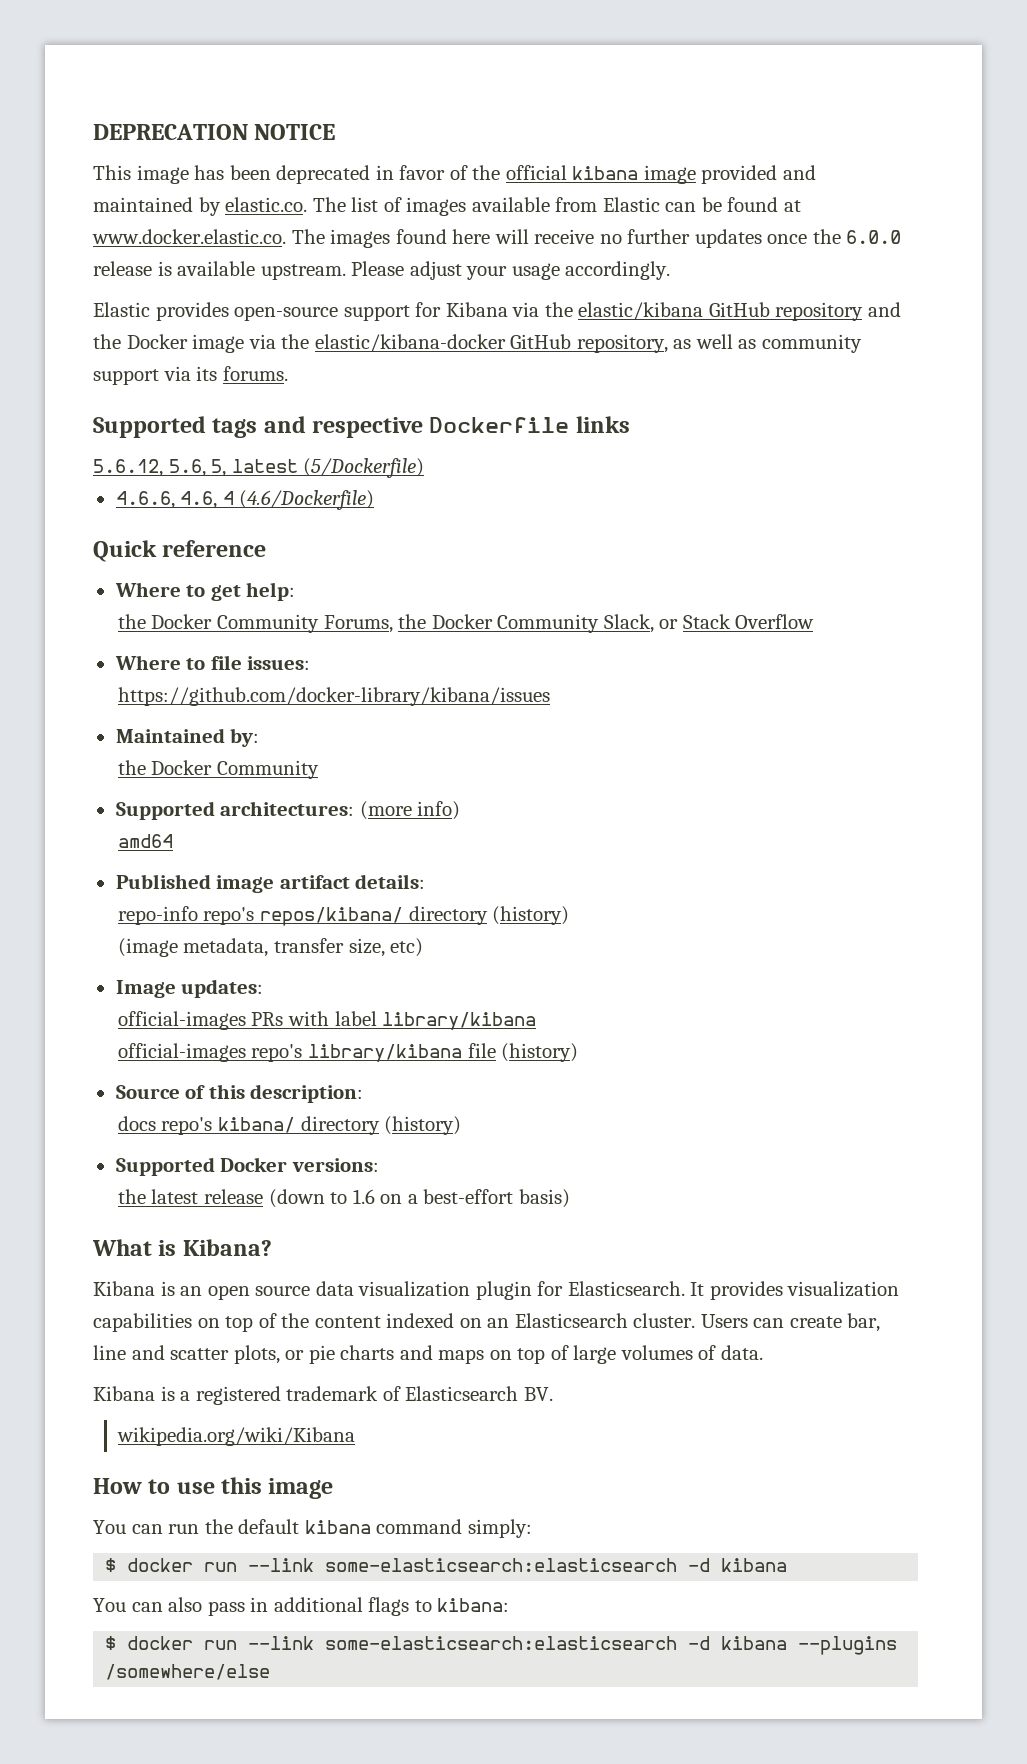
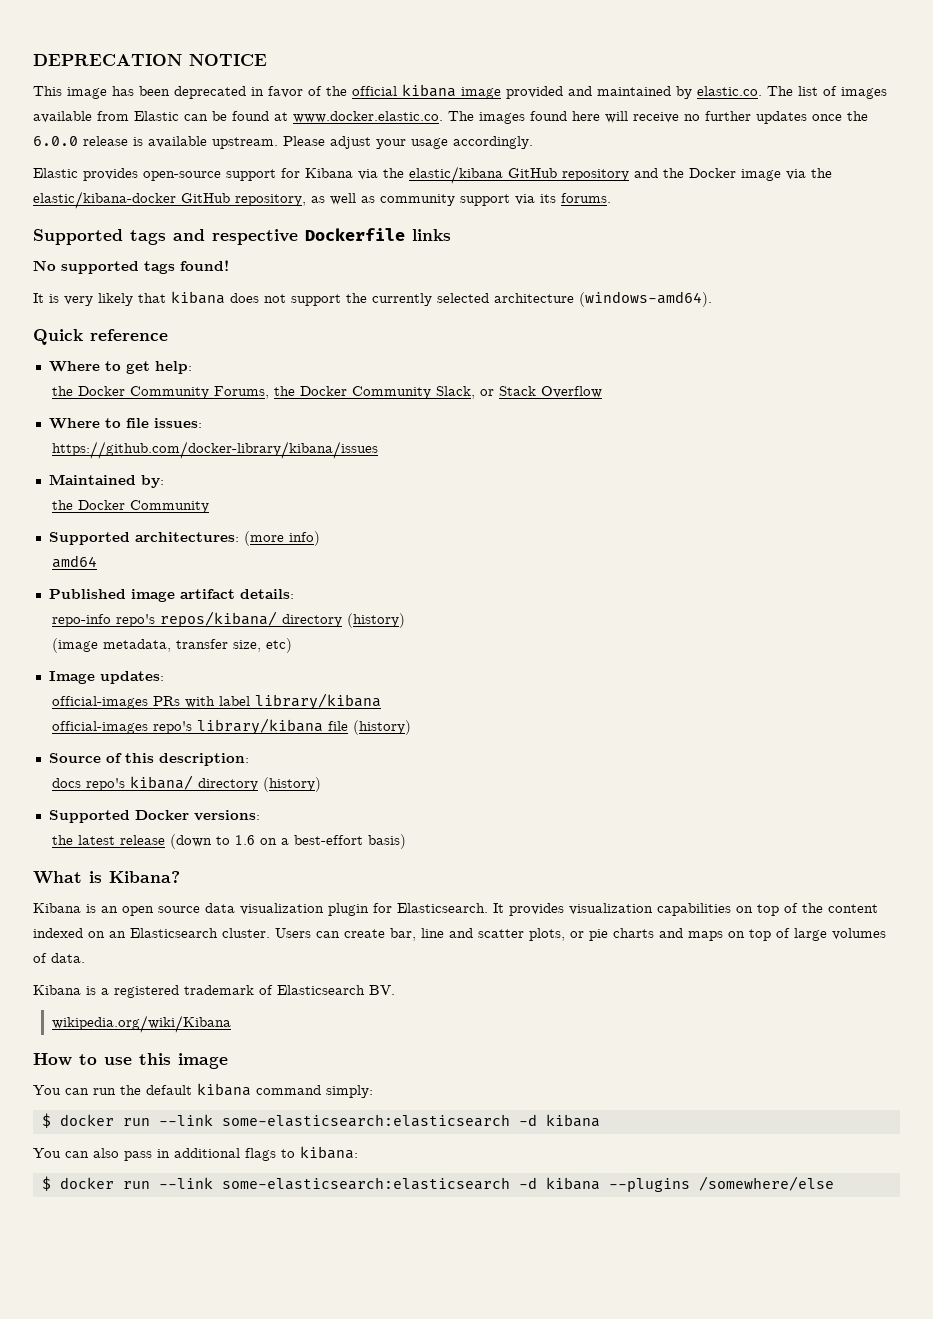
[93,458,425,478] [115,490,375,510] 5.6.12, 5.6, 5, latest (5/Dockerfile) // 4.6.6, 4.6, 4 (4.6/Dockerfile) -> [33,260,229,274] [33,291,712,307] No supported tags found! // It is very likely that kibana does not support the currently selected architecture (windows-amd64).

